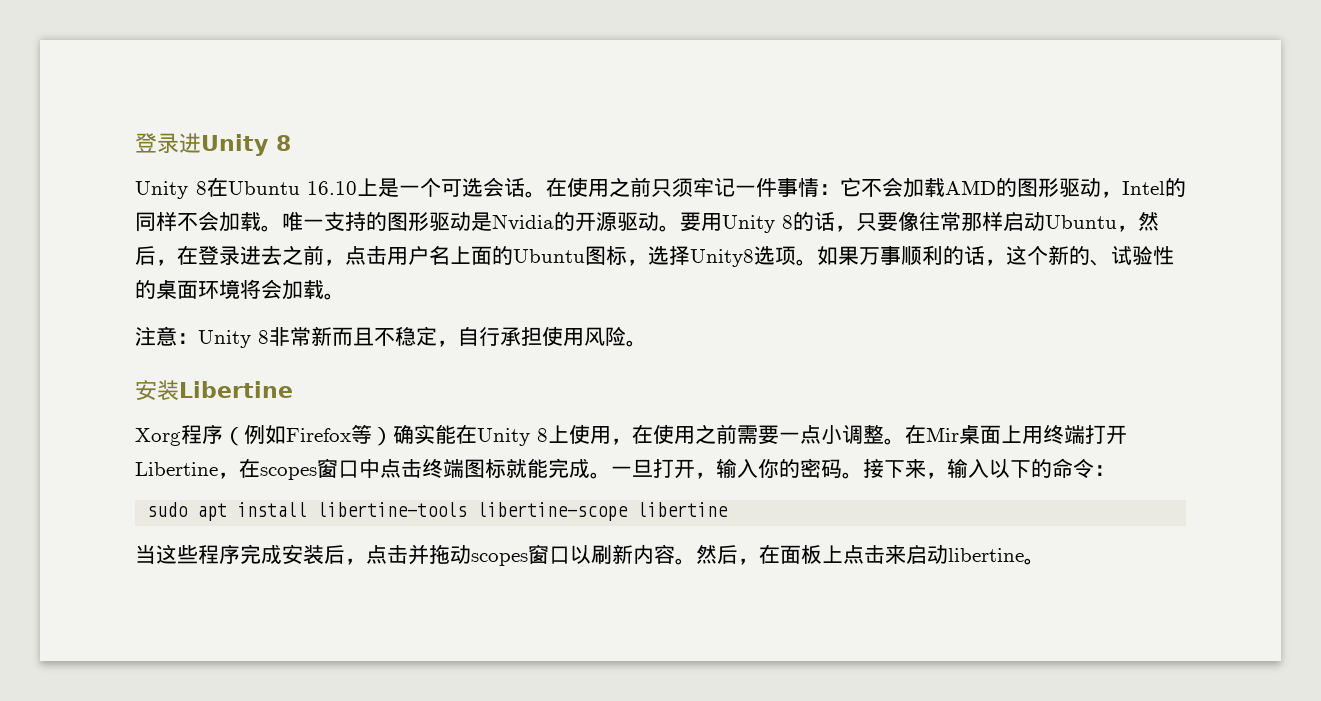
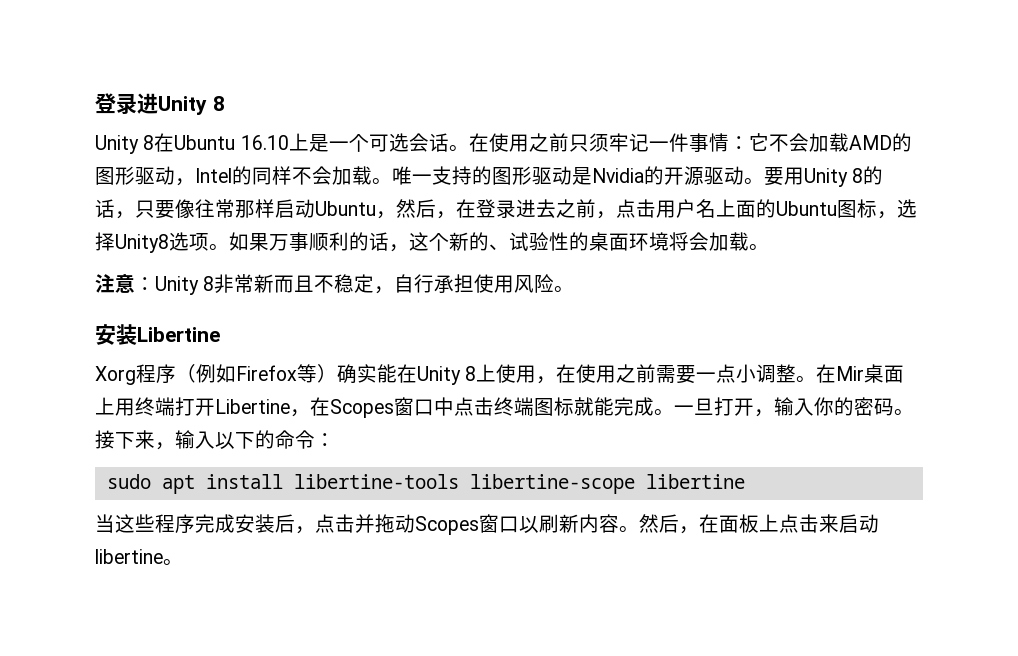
[260,467,317,480] scopes -> [330,399,394,418] Scopes
[471,553,528,566] scopes -> [415,516,479,535] Scopes

